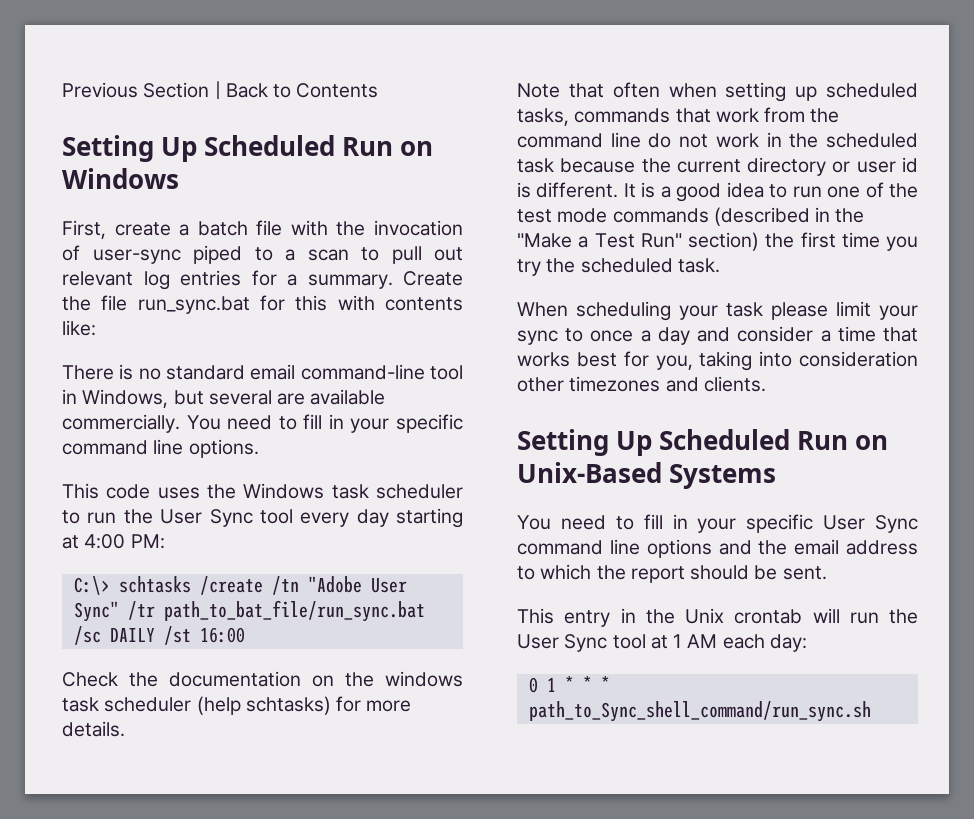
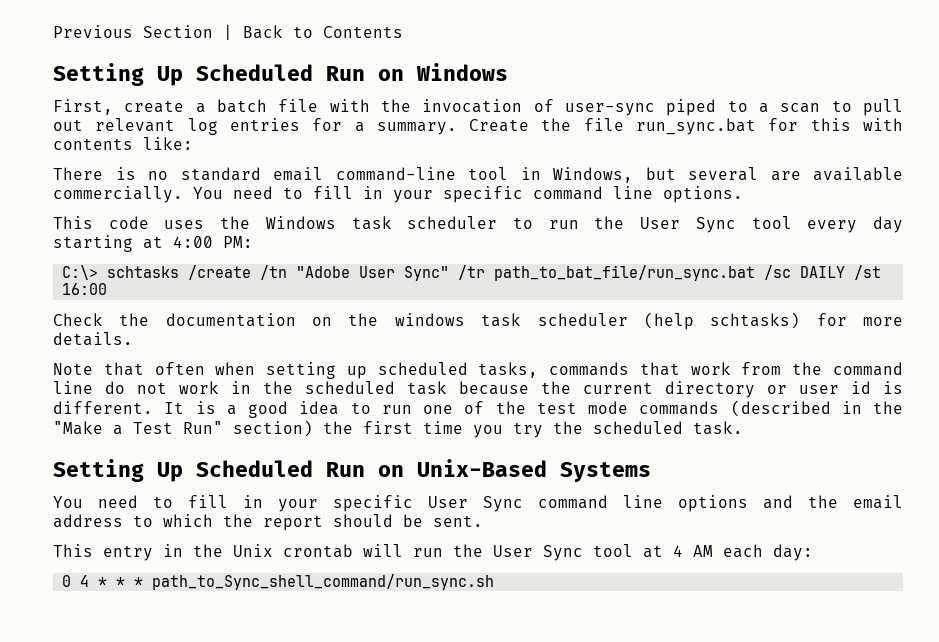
[517,301,918,321] [517,326,918,345] [517,351,918,371] [517,376,766,392] // When scheduling your task please limit your sync to once a day and consider a time that works best for you, taking into consideration other timezones and clients. -> (743, 428) none
[673,634,683,648] 1 -> [673,545,683,557] 4
[546,678,556,692] 1 -> [80,575,90,587] 4

